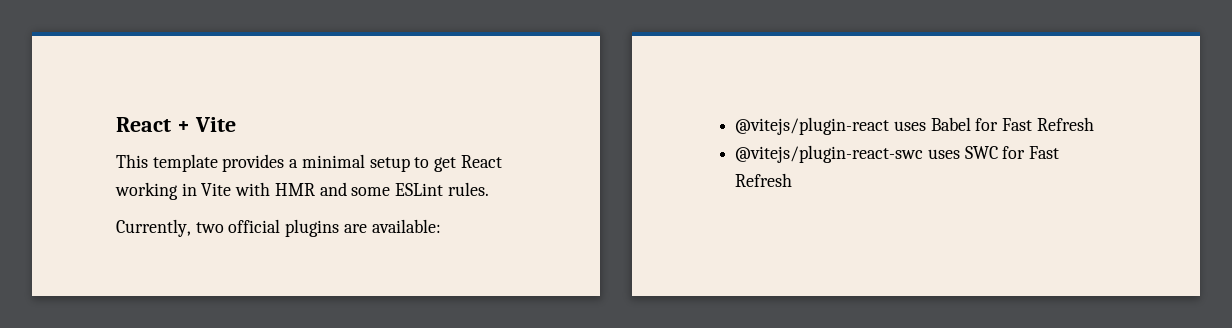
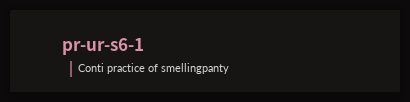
[116,117,236,132] [116,154,502,172] [115,182,489,200] [116,219,441,237] [735,117,1094,135] [735,145,1060,163] [735,173,793,187] React + Vite // This template provides a minimal setup to get React working in Vite with HMR and some ESLint rules. // Currently, two official plugins are available: // @vitejs/plugin-react uses Babel for Fast Refresh // @vitejs/plugin-react-swc uses SWC for Fast Refresh -> [62,38,144,55] [78,63,230,74] pr-ur-s6-1 // Conti practice of smellingpanty

